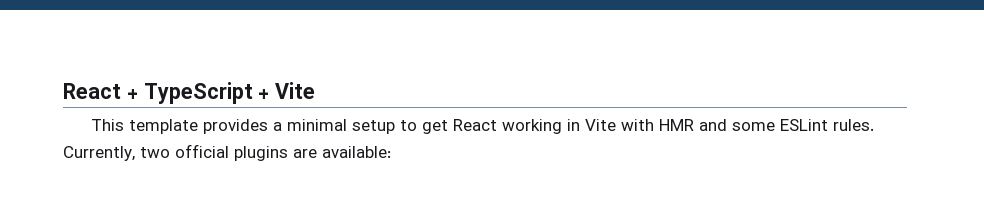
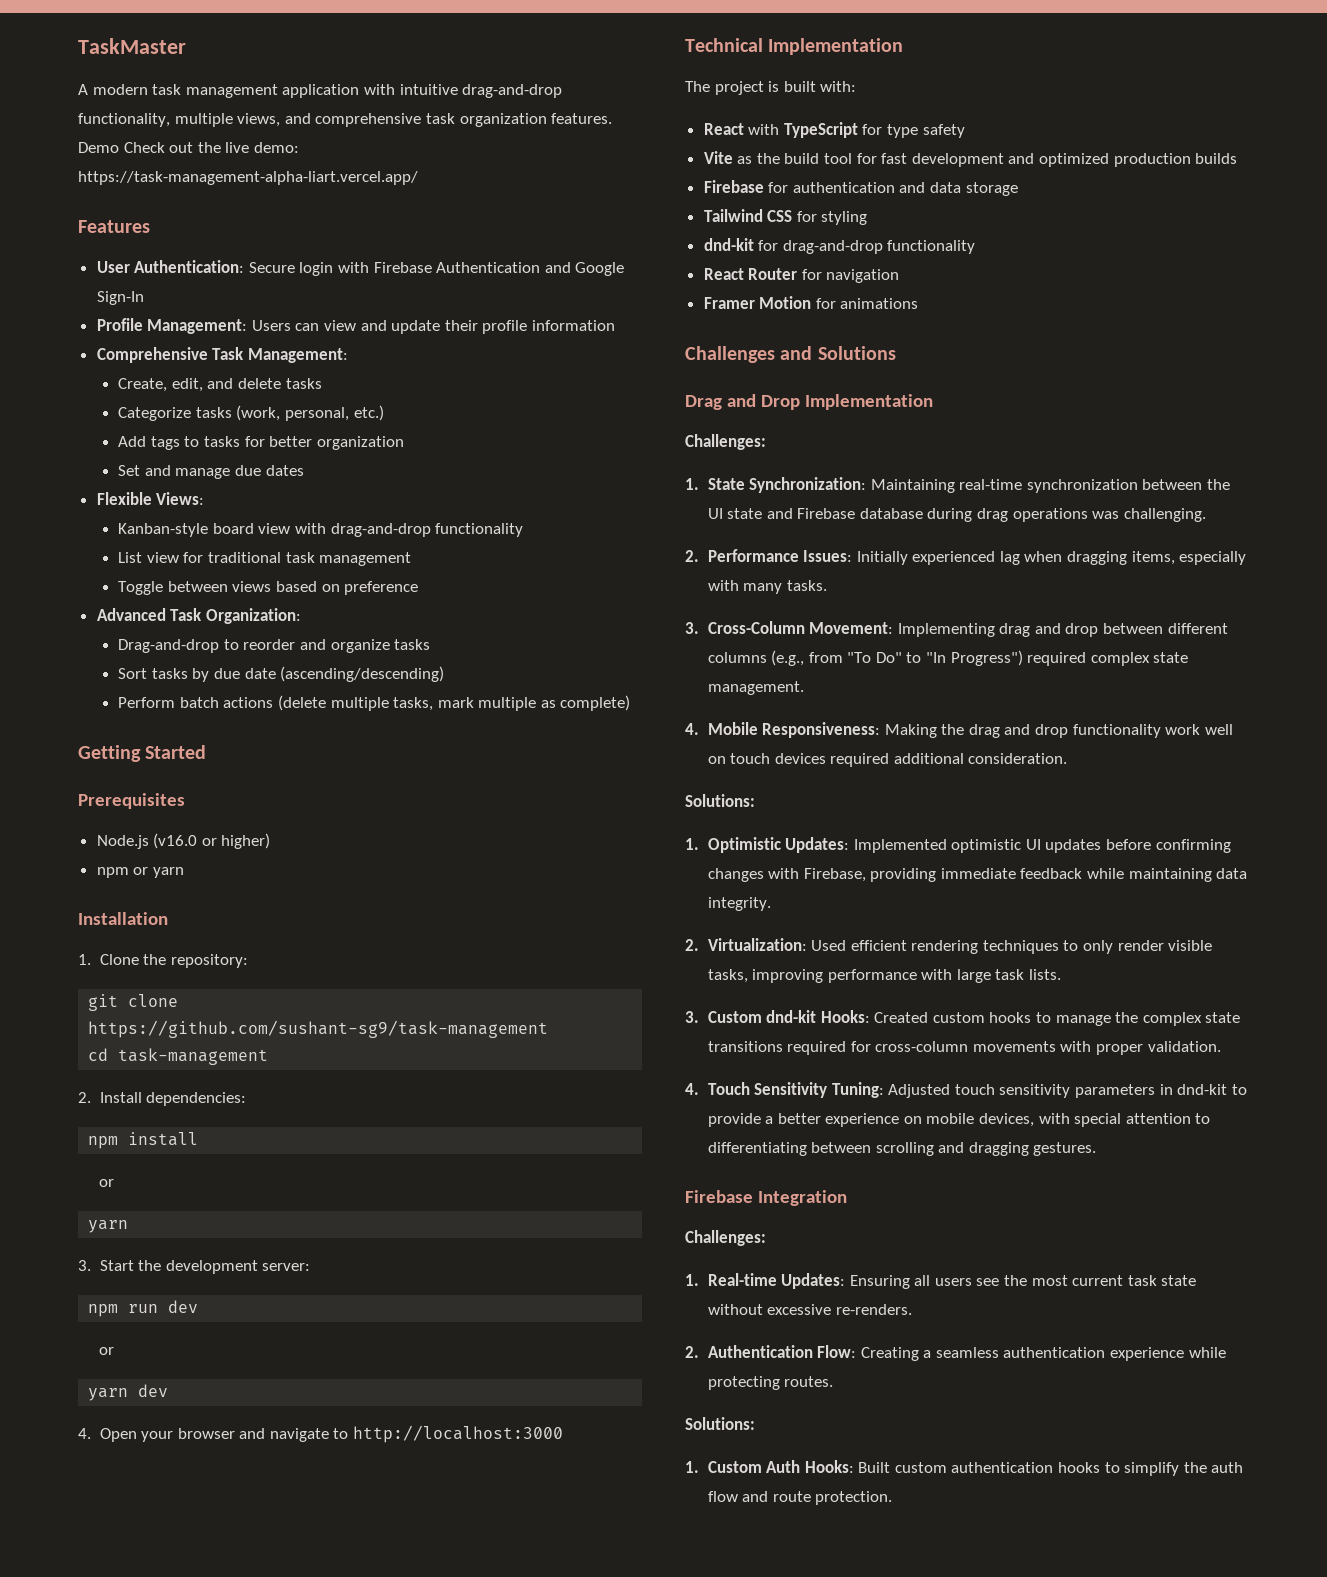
[63,82,316,104] [91,119,875,134] [63,144,391,161] React + TypeScript + Vite // This template provides a minimal setup to get React working in Vite with HMR and some ESLint rules. // Currently, two official plugins are available: -> [78,38,186,54] [78,84,563,98] [78,113,613,127] [78,142,299,153] [78,171,418,185] [78,220,150,233] [96,260,625,276] [96,291,144,305] [96,318,616,334] [96,347,348,363] [118,378,322,392] [118,405,384,421] [118,436,404,450] [118,465,304,479] [96,492,205,505] [118,523,524,537] [118,552,412,566] [118,581,419,595] [96,608,301,624] [118,639,431,653] [118,666,445,682] [118,695,631,711] [78,745,207,762] [78,793,185,809] [96,833,271,849] [96,867,184,878] [78,912,168,925] [78,954,248,968] [88,994,179,1011] [88,1020,549,1038] [88,1048,269,1065] [78,1092,247,1106] [88,1132,199,1149] [99,1179,115,1187] [88,1220,129,1233] [78,1260,311,1274] [88,1300,199,1317] [99,1347,115,1355] [88,1384,169,1401] [78,1425,564,1443] [685,38,904,55] [685,81,857,95] [703,122,965,138] [703,151,1238,167] [703,180,1018,196] [703,209,868,225] [703,238,976,254] [703,268,900,283] [703,296,919,309] [685,346,896,363] [685,394,933,410] [685,434,766,450] [685,477,1231,493] [707,508,1206,522] [685,549,1247,565] [707,580,827,594] [685,621,1228,637] [707,650,1189,666] [707,681,804,695] [685,722,1233,738] [707,753,1068,767] [685,794,755,807] [685,837,1231,853] [707,868,1248,882] [707,897,771,911] [685,938,1213,954] [707,969,1062,983] [685,1010,1241,1026] [707,1041,1221,1055] [685,1082,1247,1098] [707,1113,1211,1127] [707,1142,1097,1156] [685,1190,847,1206] [685,1230,766,1246] [685,1273,1197,1289] [707,1304,912,1315] [685,1345,1226,1361] [707,1376,834,1390] [685,1417,755,1430] [685,1460,1244,1476] [707,1491,893,1505] TaskMaster // A modern task management application with intuitive drag-and-drop functionality, multiple views, and comprehensive task organization features. Demo Check out the live demo: https://task-management-alpha-liart.vercel.app/ // Features // User Authentication: Secure login with Firebase Authentication and Google Sign-In // Profile Management: Users can view and update their profile information // Comprehensive Task Management: // Create, edit, and delete tasks // Categorize tasks (work, personal, etc.) // Add tags to tasks for better organization // Set and manage due dates // Flexible Views: // Kanban-style board view with drag-and-drop functionality // List view for traditional task management // Toggle between views based on preference // Advanced Task Organization: // Drag-and-drop to reorder and organize tasks // Sort tasks by due date (ascending/descending) // Perform batch actions (delete multiple tasks, mark multiple as complete) // Getting Started // Prerequisites // Node.js (v16.0 or higher) // npm or yarn // Installation // 1. Clone the repository: // git clone https://github.com/sushant-sg9/task-management // cd task-management // 2. Install dependencies: // npm install // or // yarn // 3. Start the development server: // npm run dev // or // yarn dev // 4. Open your browser and navigate to http://localhost:3000 // Technical Implementation // The project is built with: // React with TypeScript for type safety // Vite as the build tool for fast development and optimized production builds // Firebase for authentication and data storage // Tailwind CSS for styling // dnd-kit for drag-and-drop functionality // React Router for navigation // Framer Motion for animations // Challenges and Solutions // Drag and Drop Implementation // Challenges: // 1. State Synchronization: Maintaining real-time synchronization between the UI state and Firebase database during drag operations was challenging. // 2. Performance Issues: Initially experienced lag when dragging items, especially with many tasks. // 3. Cross-Column Movement: Implementing drag and drop between different columns (e.g., from "To Do" to "In Progress") required complex state management. // 4. Mobile Responsiveness: Making the drag and drop functionality work well on touch devices required additional consideration. // Solutions: // 1. Optimistic Updates: Implemented optimistic UI updates before confirming changes with Firebase, providing immediate feedback while maintaining data integrity. // 2. Virtualization: Used efficient rendering techniques to only render visible tasks, improving performance with large task lists. // 3. Custom dnd-kit Hooks: Created custom hooks to manage the complex state transitions required for cross-column movements with proper validation. // 4. Touch Sensitivity Tuning: Adjusted touch sensitivity parameters in dnd-kit to provide a better experience on mobile devices, with special attention to differentiating between scrolling and dragging gestures. // Firebase Integration // Challenges: // 1. Real-time Updates: Ensuring all users see the most current task state without excessive re-renders. // 2. Authentication Flow: Creating a seamless authentication experience while protecting routes. // Solutions: // 1. Custom Auth Hooks: Built custom authentication hooks to simplify the auth flow and route protection.

